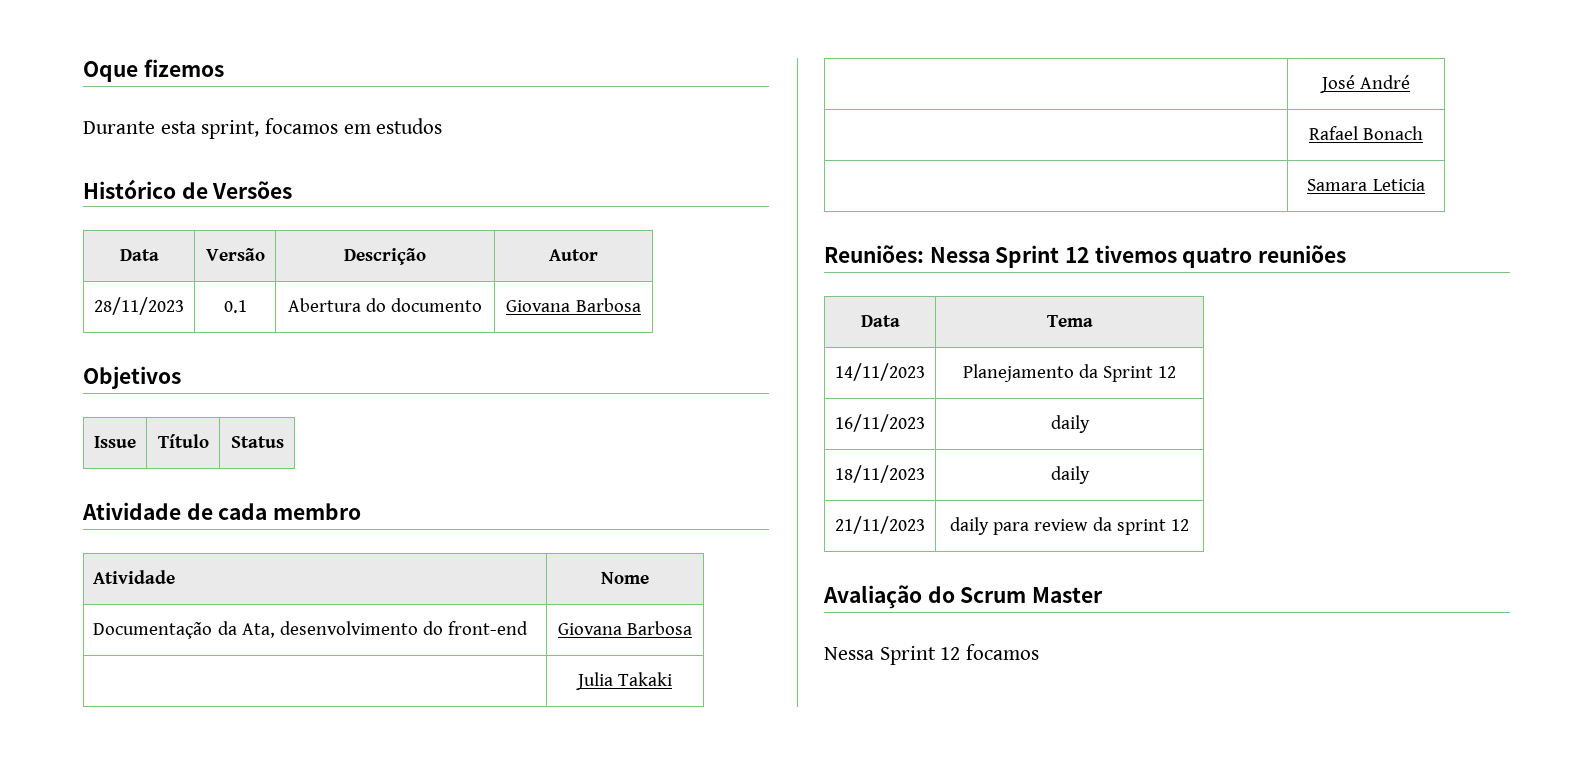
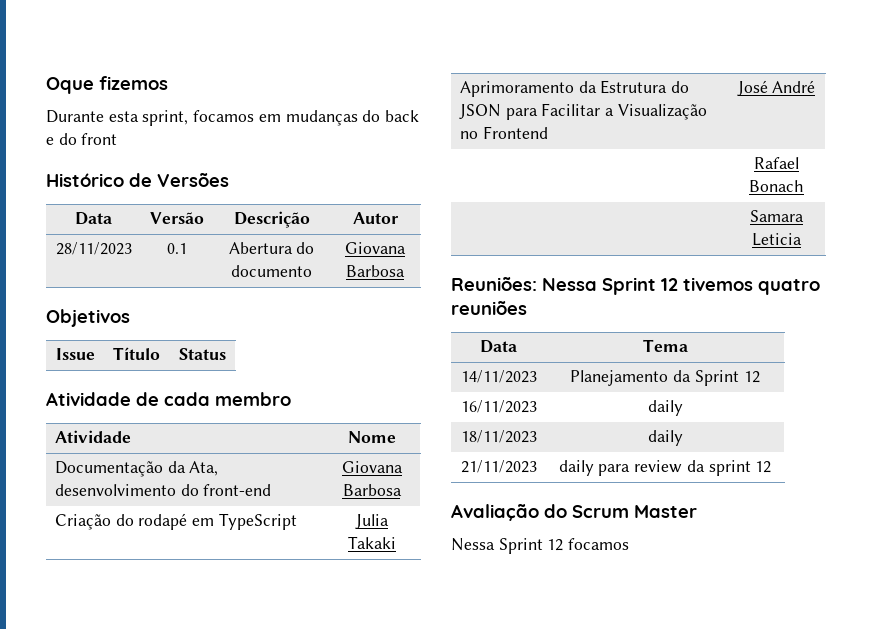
[376,118,443,134] estudos -> [285,110,420,126] [46,133,118,145] mudanças do back e do front
[575,672,673,690] | Julia Takaki // -> [54,513,297,530] [354,514,389,529] [347,536,396,549] [459,80,690,97] [458,103,707,120] [459,126,548,139] Criação do rodapé em TypeScript | Julia Takaki // Aprimoramento da Estrutura do JSON para Facilitar a Visualização no Frontend

